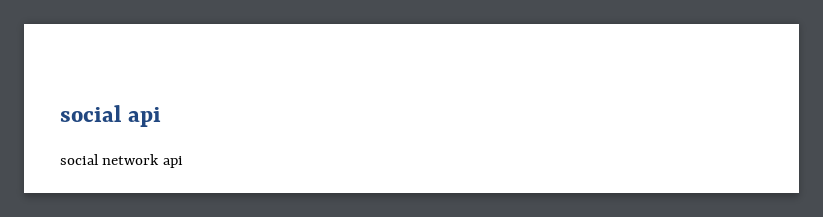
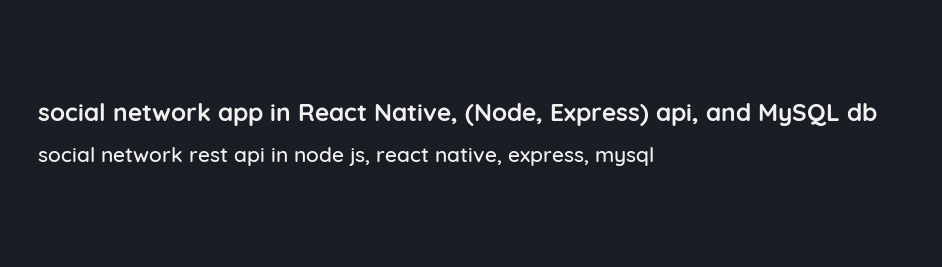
[60,105,162,127] [60,154,183,168] social api // social network api -> [38,103,877,126] [38,147,654,166] social network app in React Native, (Node, Express) api, and MySQL db // social network rest api in node js, react native, express, mysql

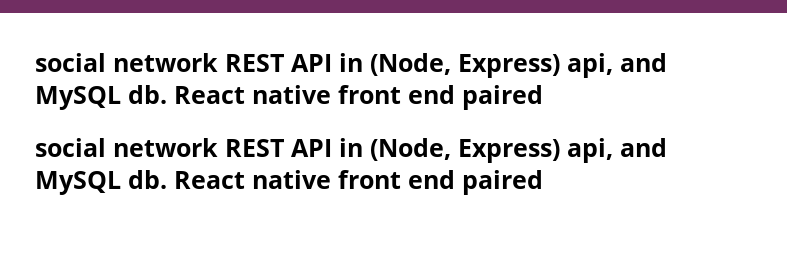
[38,103,877,126] [38,147,654,166] social network app in React Native, (Node, Express) api, and MySQL db // social network rest api in node js, react native, express, mysql -> [35,53,667,78] [35,85,543,110] [35,138,667,163] [35,170,543,195] social network REST API in (Node, Express) api, and MySQL db. React native front end paired // social network REST API in (Node, Express) api, and MySQL db. React native front end paired

